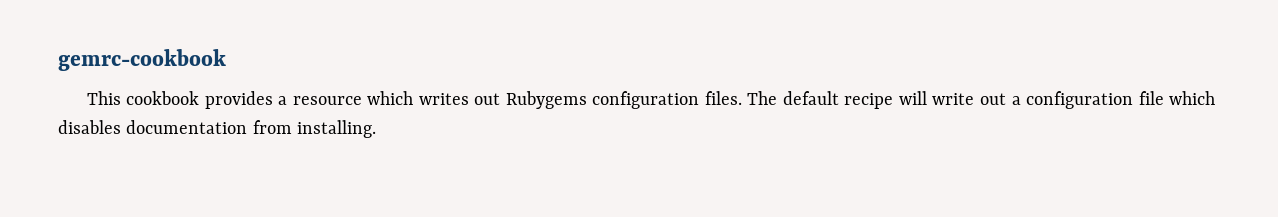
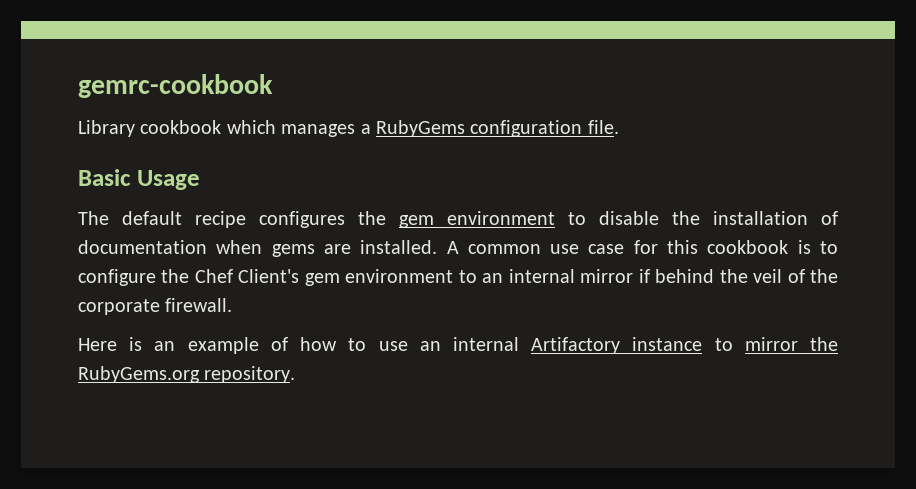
[86,91,1215,109] [58,120,376,138] This cookbook provides a resource which writes out Rubygems configuration files. The default recipe will write out a configuration file which disables documentation from installing. -> [78,120,619,137] [78,169,200,190] [78,211,838,228] [78,240,838,257] [78,269,838,286] [78,298,233,315] [78,337,838,354] [78,366,296,383] Library cookbook which manages a RubyGems configuration file. // Basic Usage // The default recipe configures the gem environment to disable the installation of documentation when gems are installed. A common use case for this cookbook is to configure the Chef Client's gem environment to an internal mirror if behind the veil of the corporate firewall. // Here is an example of how to use an internal Artifactory instance to mirror the RubyGems.org repository.

